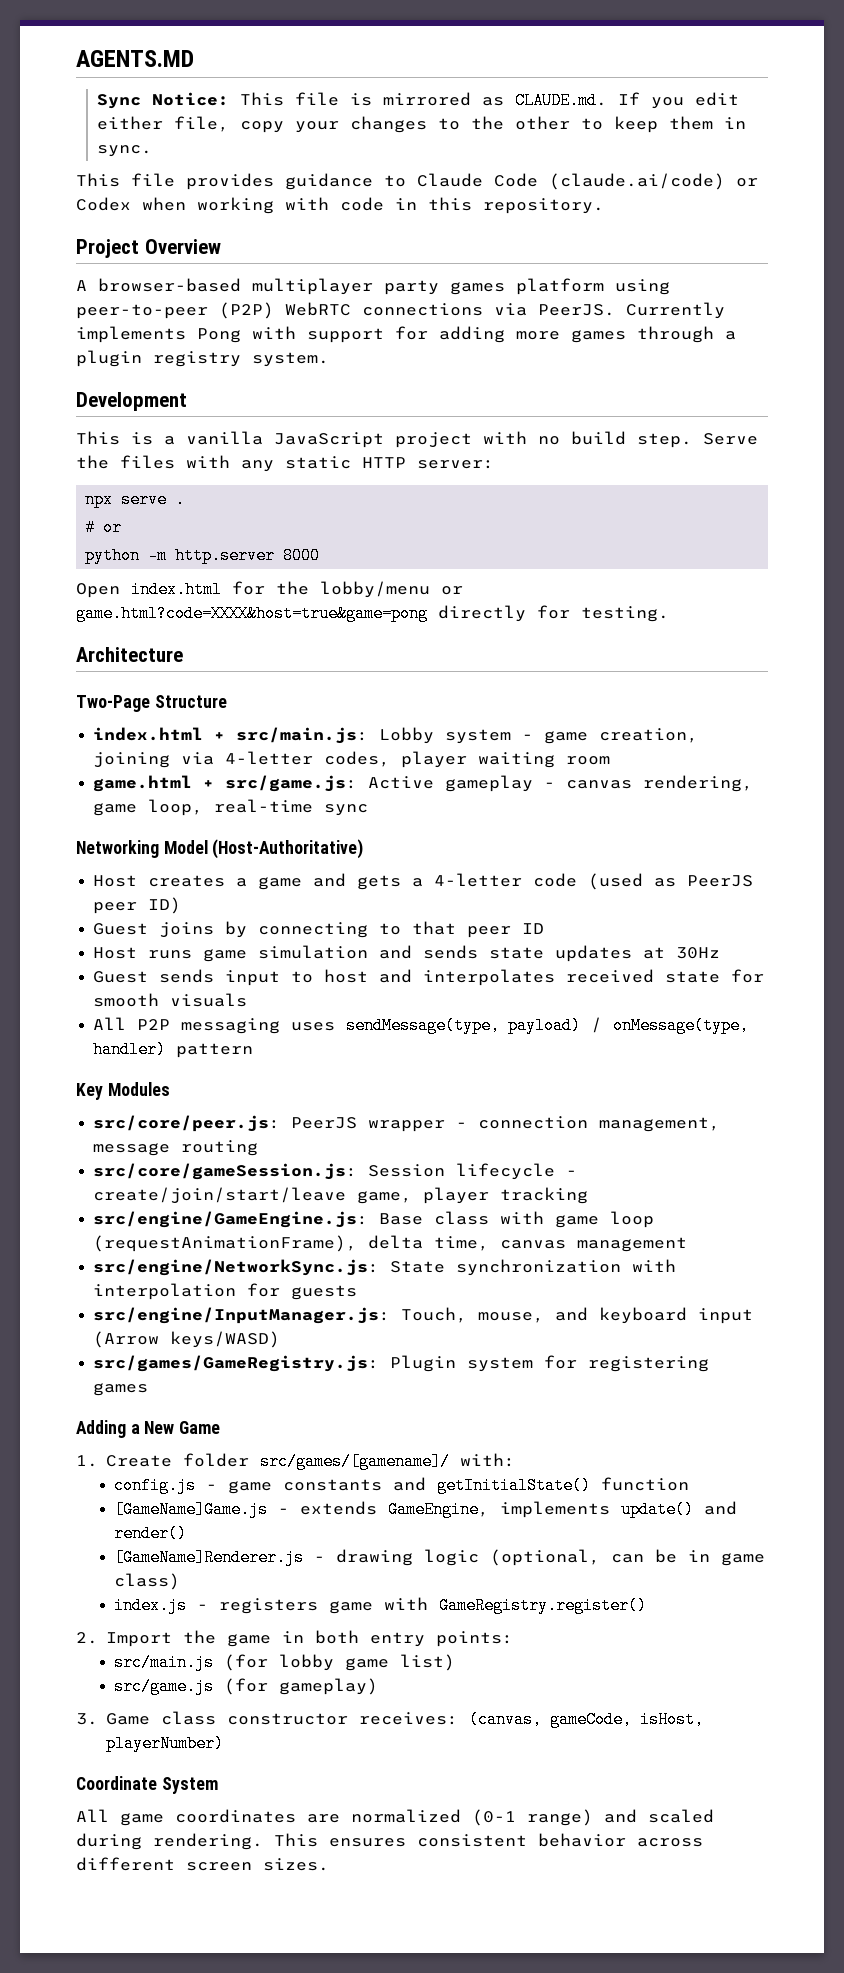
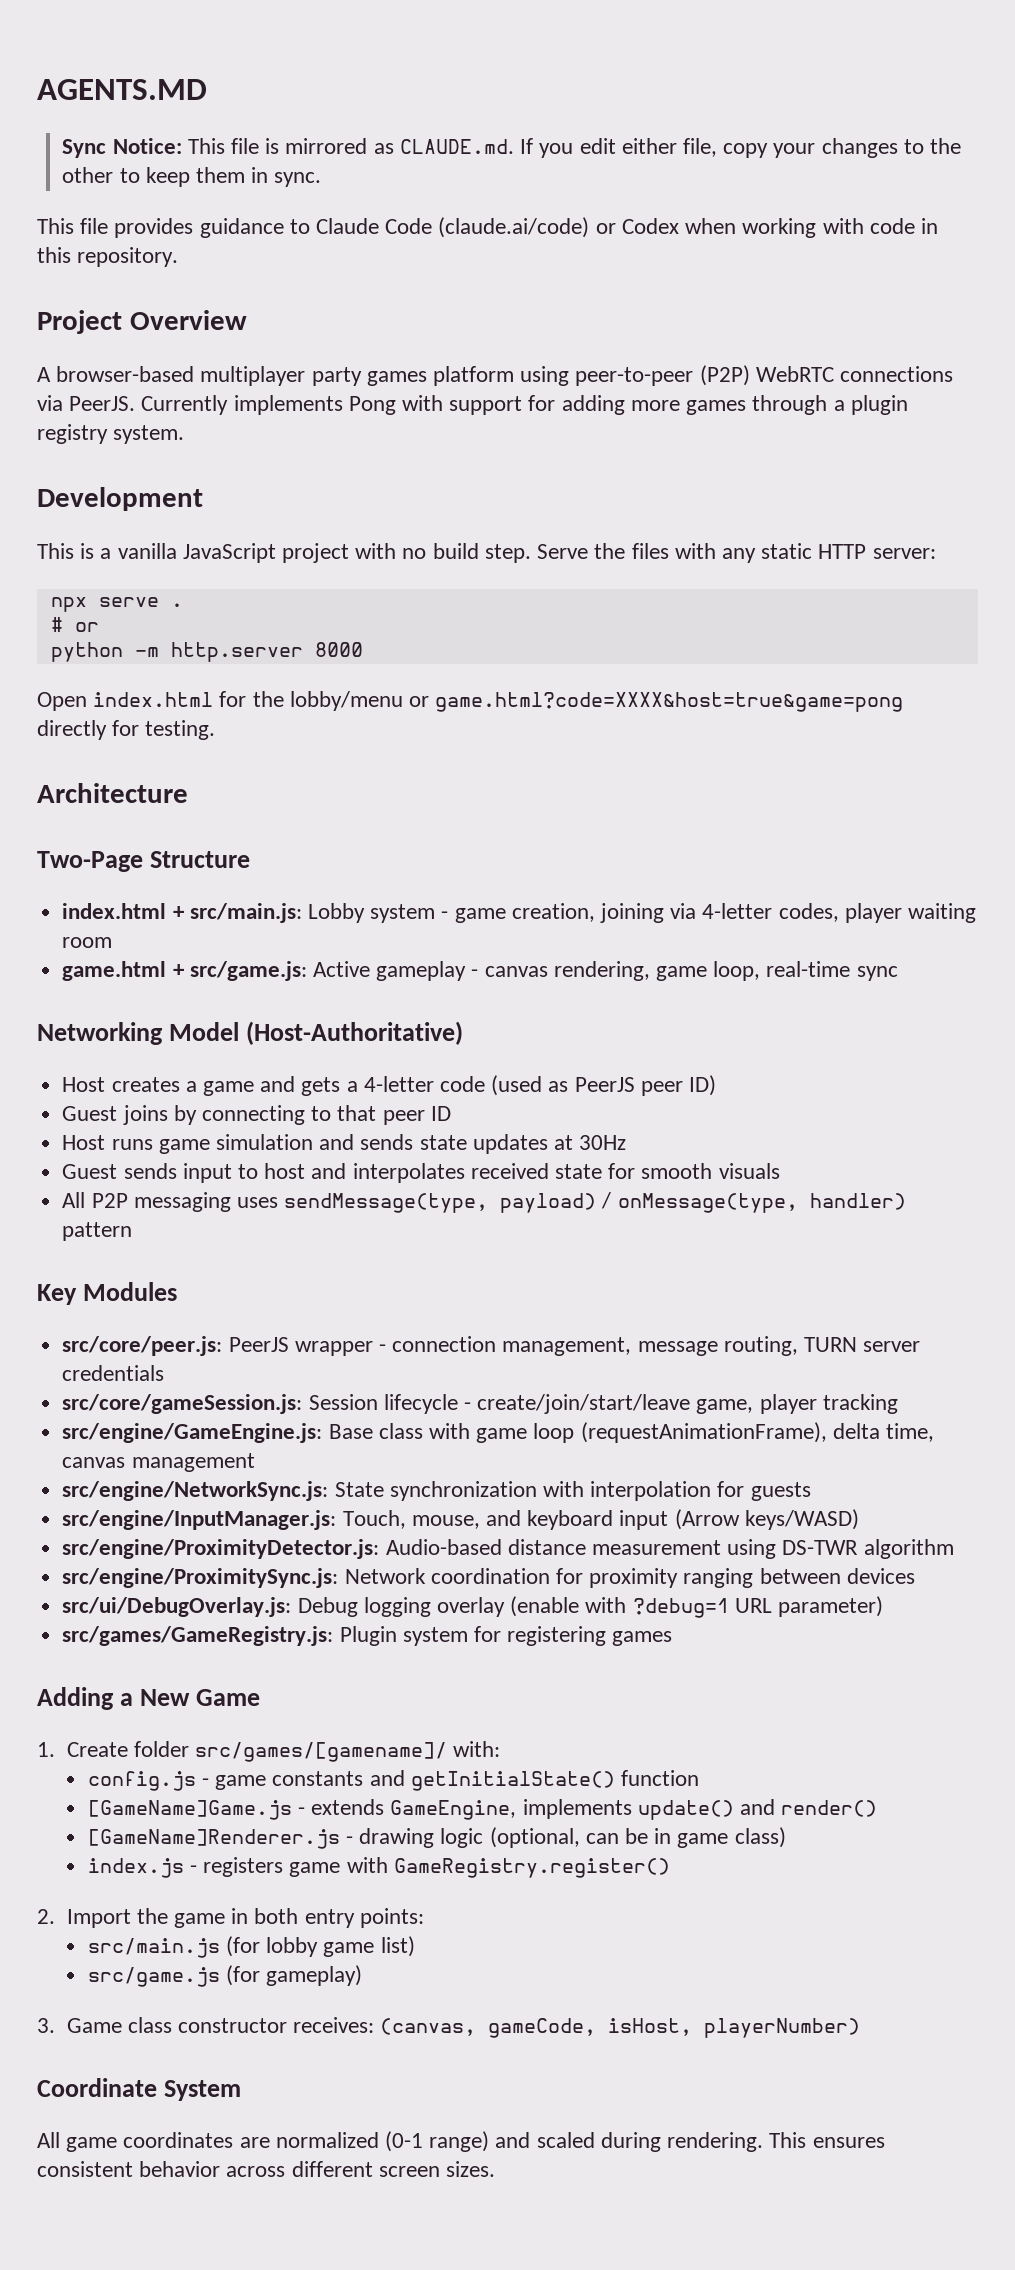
[181,1140,259,1156] routing -> [723,1336,921,1356] [62,1365,165,1381] routing, TURN server credentials
(281, 1339) none -> [62,1539,954,1559] [62,1568,915,1588] [62,1596,883,1618] // src/engine/ProximityDetector.js: Audio-based distance measurement using DS-TWR algorithm // src/engine/ProximitySync.js: Network coordination for proximity ranging between devices // src/ui/DebugOverlay.js: Debug logging overlay (enable with ?debug=1 URL parameter)

